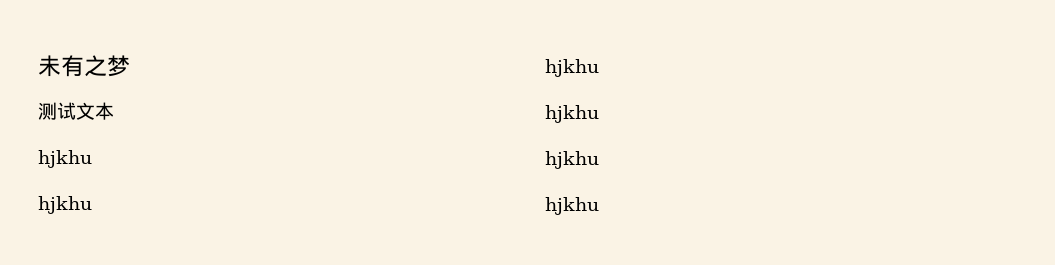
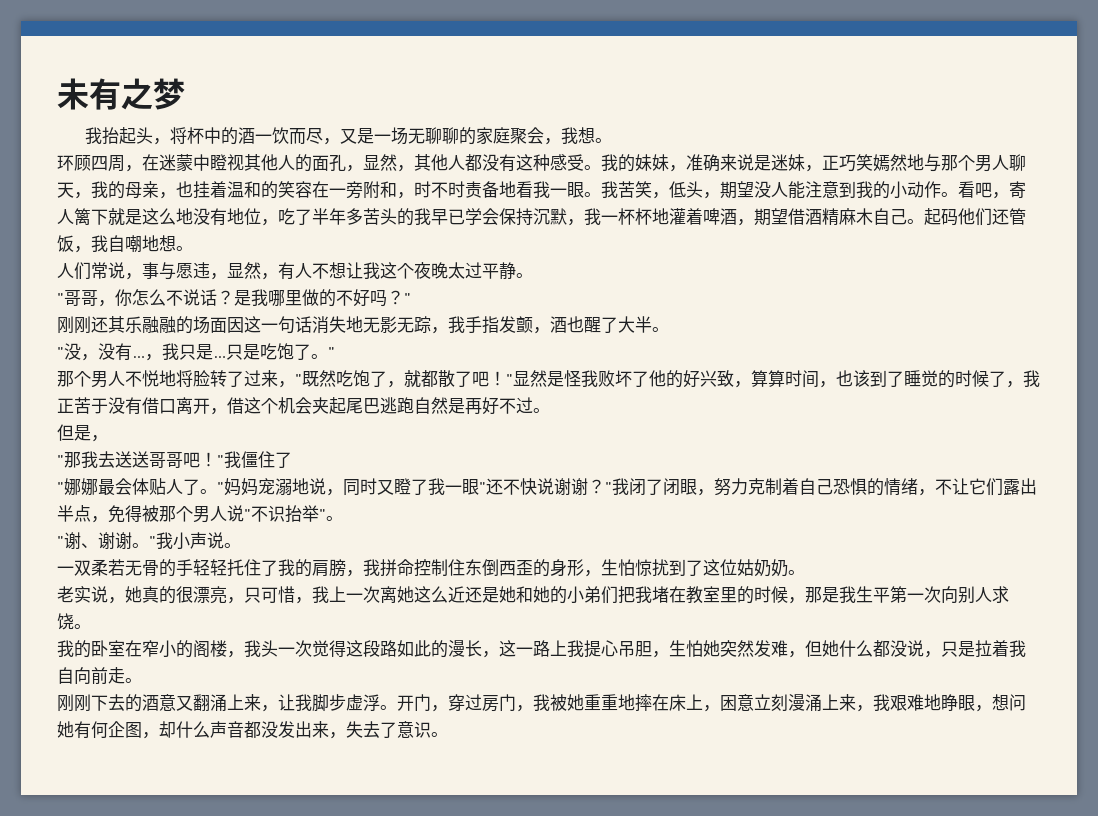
[38,102,114,120] [38,150,92,168] [38,196,92,214] [545,59,599,77] [545,105,599,123] [545,151,599,169] [545,197,599,215] 测试文本 // hjkhu // hjkhu // hjkhu // hjkhu // hjkhu // hjkhu -> [84,127,612,145] [57,154,1026,172] [57,181,1026,199] [57,208,1026,226] [57,235,193,253] [57,262,533,280] [57,289,411,307] [57,316,669,334] [57,343,335,361] [57,370,1040,388] [57,397,550,415] [57,424,108,442] [57,451,292,468] [57,478,1037,496] [57,505,343,523] [57,532,241,550] [57,559,805,577] [57,586,1009,604] [57,613,91,630] [57,640,1026,658] [57,667,142,685] [57,694,1026,712] [57,721,448,739] 我抬起头，将杯中的酒一饮而尽，又是一场无聊聊的家庭聚会，我想。 // 环顾四周，在迷蒙中瞪视其他人的面孔，显然，其他人都没有这种感受。我的妹妹，准确来说是迷妹，正巧笑嫣然地与那个男人聊天，我的母亲，也挂着温和的笑容在一旁附和，时不时责备地看我一眼。我苦笑，低头，期望没人能注意到我的小动作。看吧，寄人篱下就是这么地没有地位，吃了半年多苦头的我早已学会保持沉默，我一杯杯地灌着啤酒，期望借酒精麻木自己。起码他们还管饭，我自嘲地想。 // 人们常说，事与愿违，显然，有人不想让我这个夜晚太过平静。 // "哥哥，你怎么不说话？是我哪里做的不好吗？" // 刚刚还其乐融融的场面因这一句话消失地无影无踪，我手指发颤，酒也醒了大半。 // "没，没有…，我只是…只是吃饱了。" // 那个男人不悦地将脸转了过来，"既然吃饱了，就都散了吧！"显然是怪我败坏了他的好兴致，算算时间，也该到了睡觉的时候了，我正苦于没有借口离开，借这个机会夹起尾巴逃跑自然是再好不过。 // 但是， // "那我去送送哥哥吧！"我僵住了 // "娜娜最会体贴人了。"妈妈宠溺地说，同时又瞪了我一眼"还不快说谢谢？"我闭了闭眼，努力克制着自己恐惧的情绪，不让它们露出半点，免得被那个男人说"不识抬举"。 // "谢、谢谢。"我小声说。 // 一双柔若无骨的手轻轻托住了我的肩膀，我拼命控制住东倒西歪的身形，生怕惊扰到了这位姑奶奶。 // 老实说，她真的很漂亮，只可惜，我上一次离她这么近还是她和她的小弟们把我堵在教室里的时候，那是我生平第一次向别人求饶。 // 我的卧室在窄小的阁楼，我头一次觉得这段路如此的漫长，这一路上我提心吊胆，生怕她突然发难，但她什么都没说，只是拉着我自向前走。 // 刚刚下去的酒意又翻涌上来，让我脚步虚浮。开门，穿过房门，我被她重重地摔在床上，困意立刻漫涌上来，我艰难地睁眼，想问她有何企图，却什么声音都没发出来，失去了意识。

